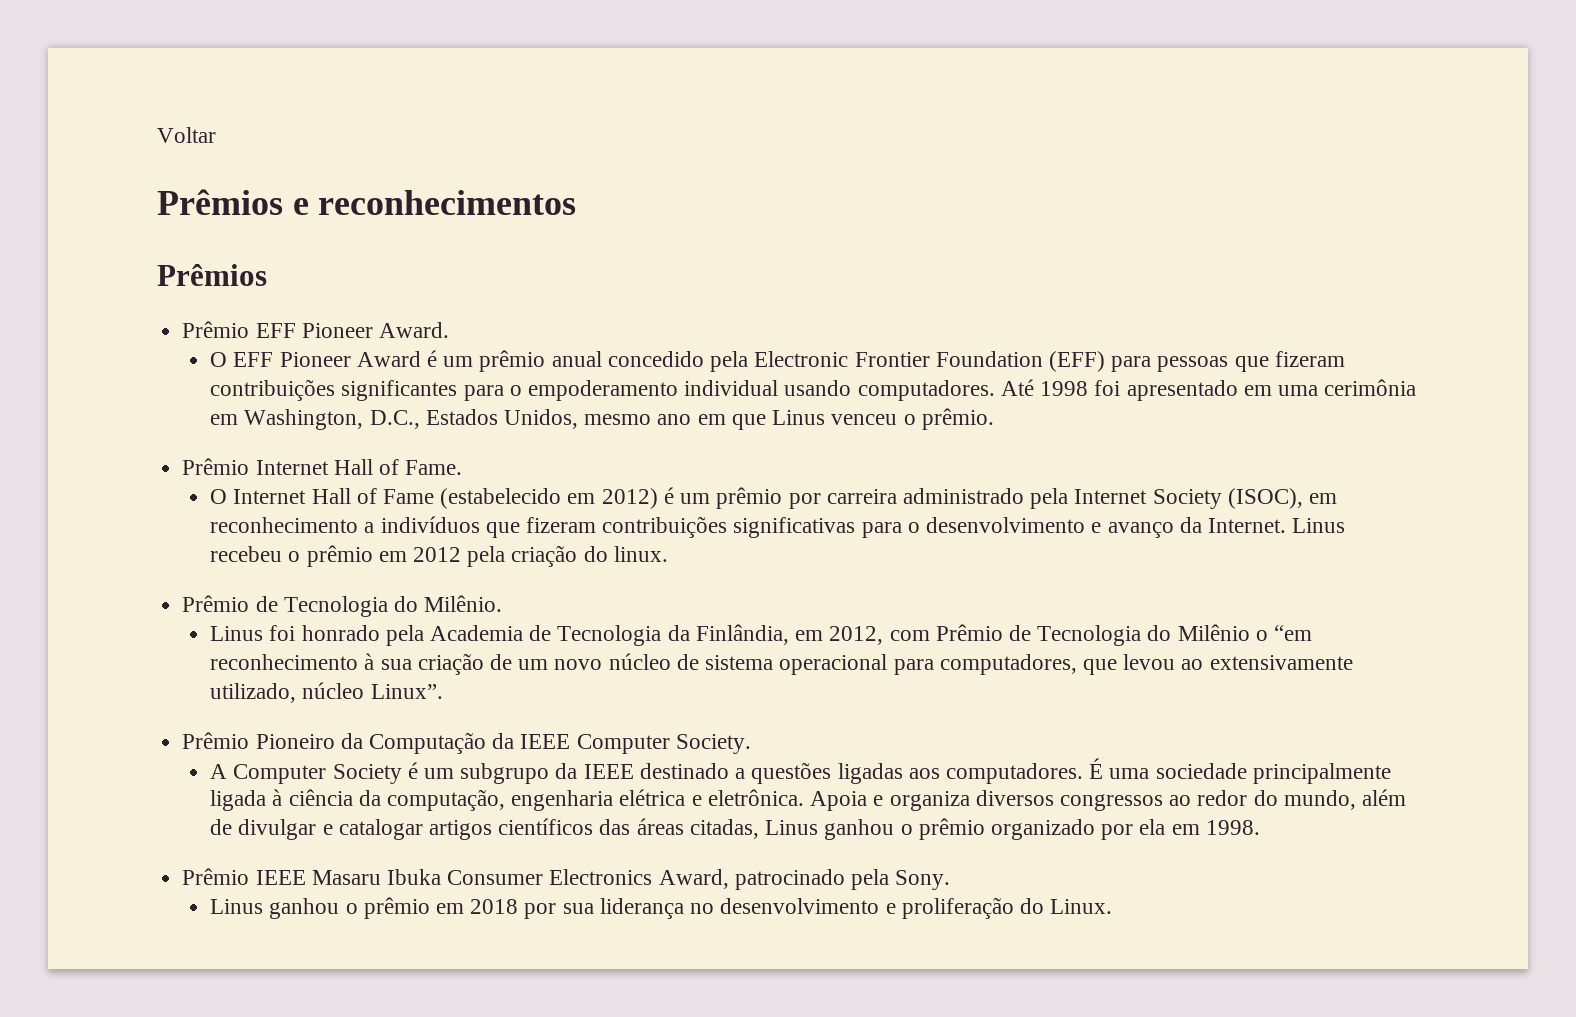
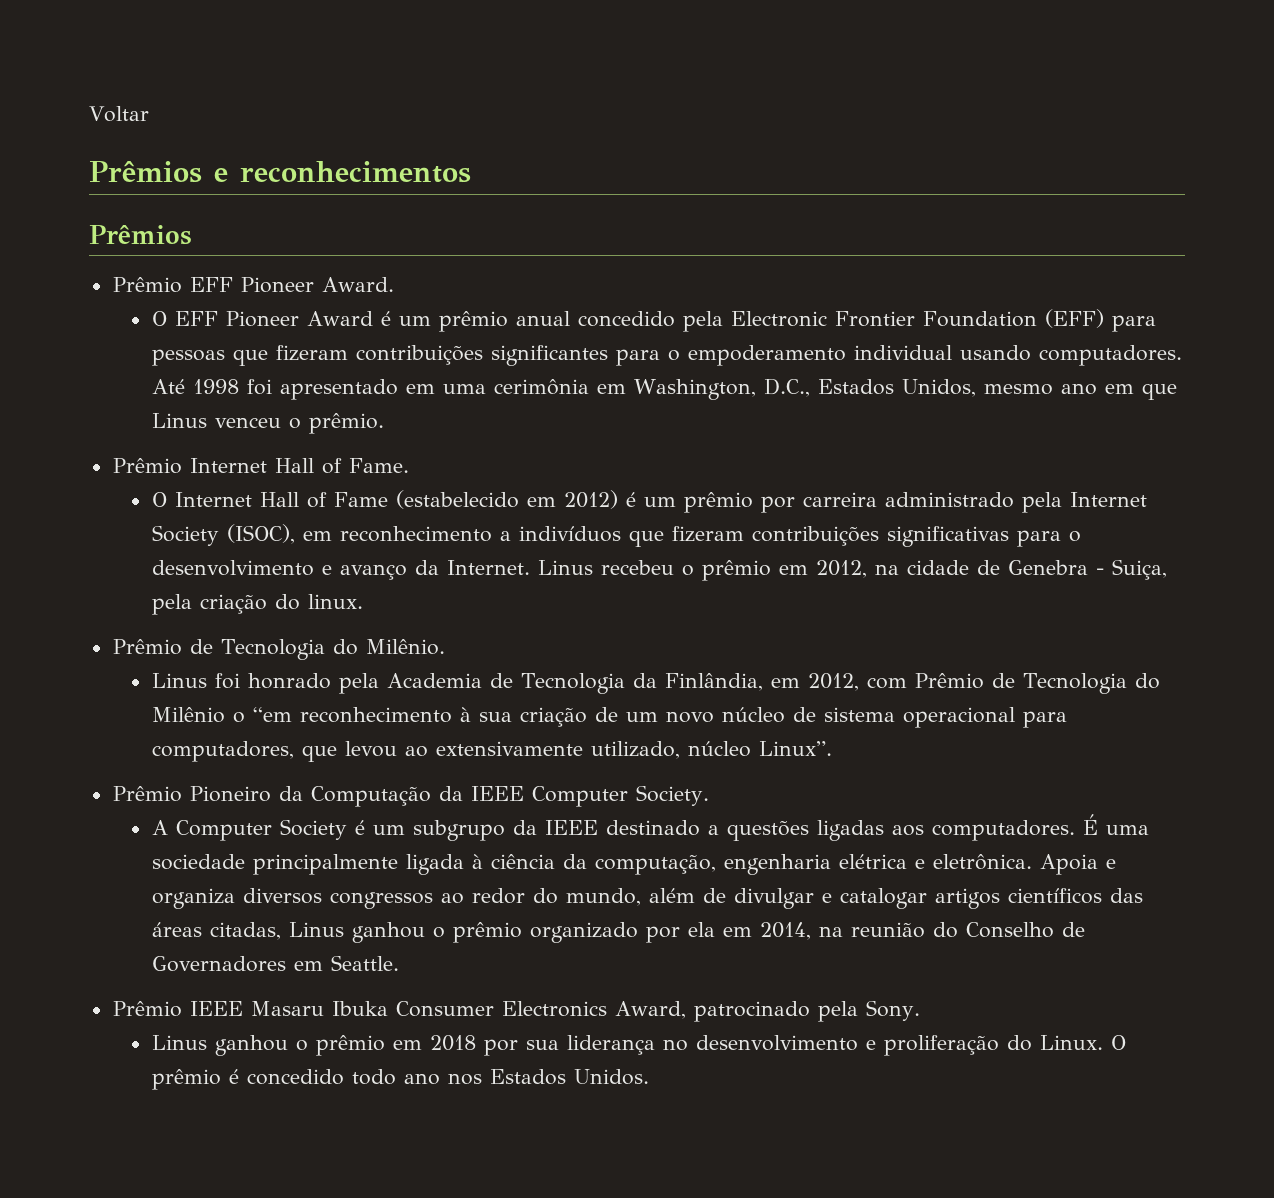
[413,547,462,562] 2012 -> [815,559,1167,580] 2012, na cidade de Genebra - Suiça,
[1205,820,1260,835] 1998. -> [759,922,1085,940] [151,955,399,972] 2014, na reunião do Conselho de Governadores em Seattle.
(1113, 906) none -> [1110,1035,1126,1050] [151,1069,649,1090] O prêmio é concedido todo ano nos Estados Unidos.

